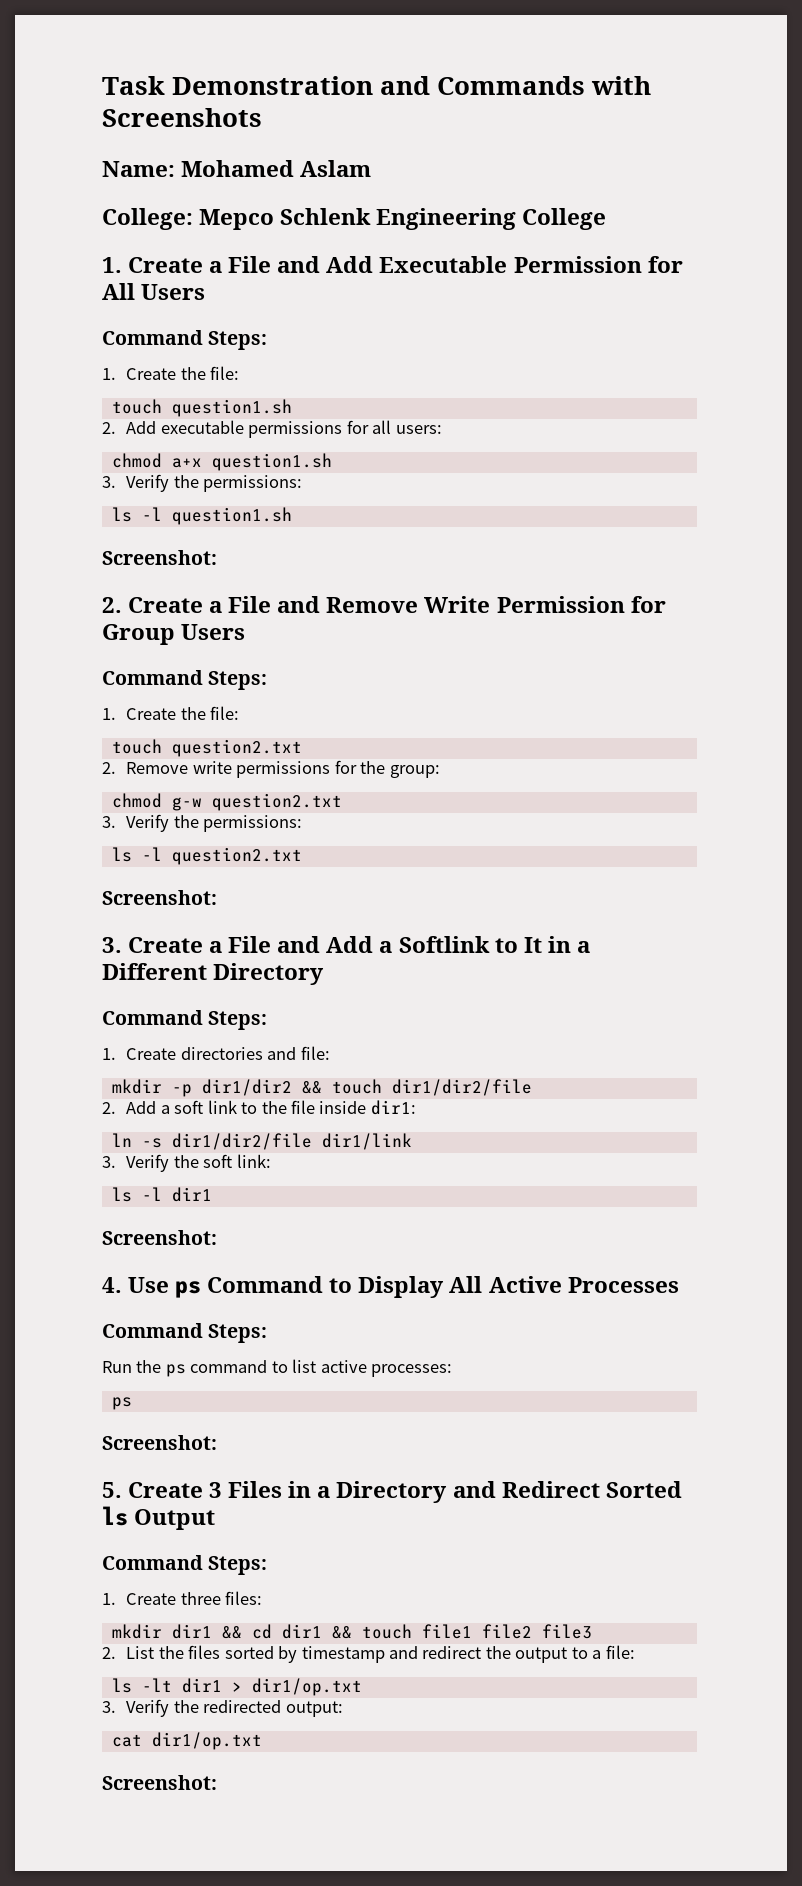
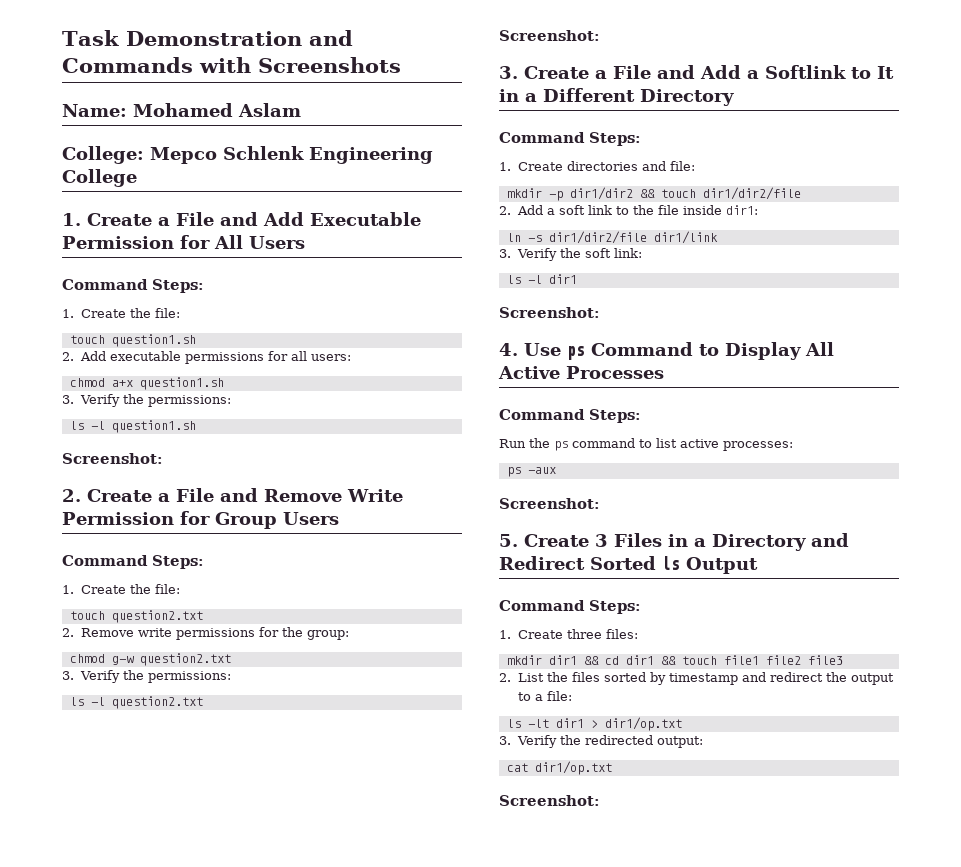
(132, 1403) none -> [527,467,556,474] -aux

